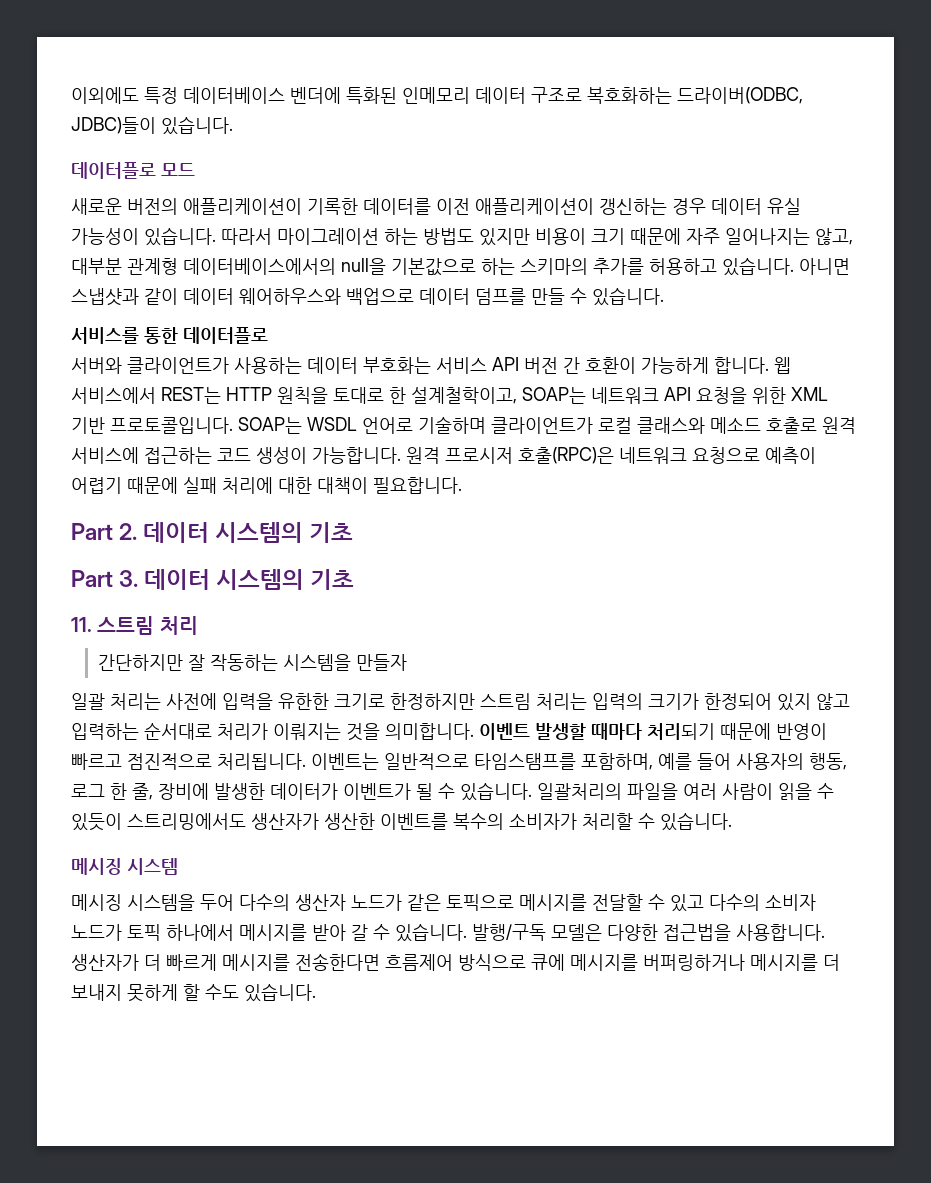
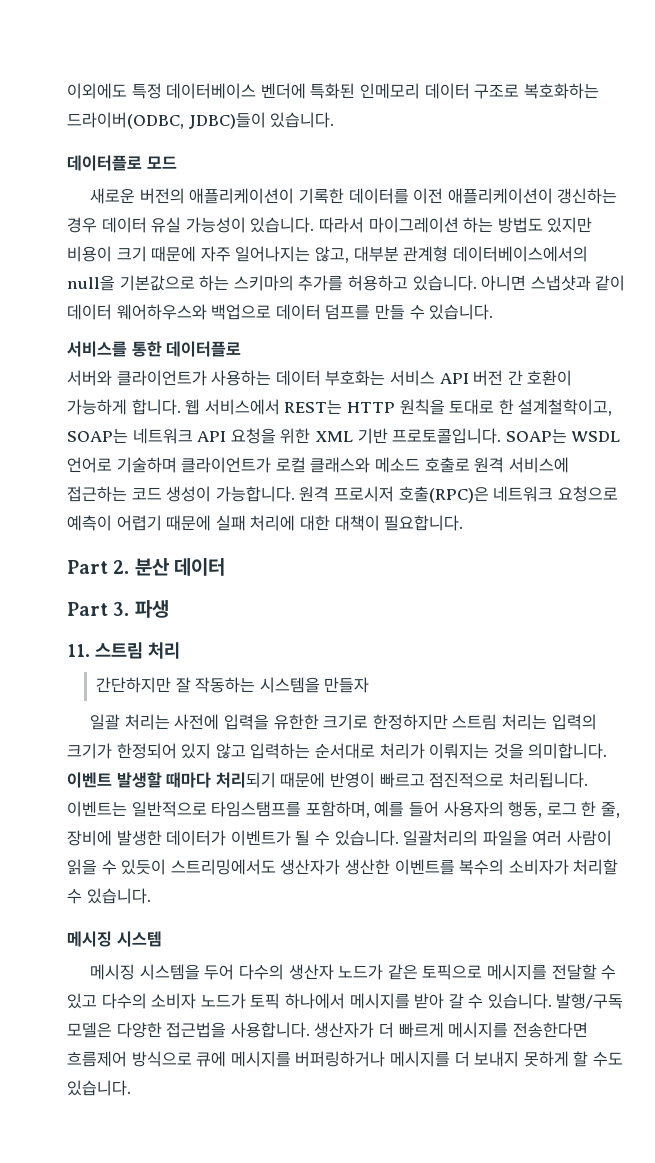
[143,522,354,543] 데이터 시스템의 기초 -> [134,558,226,576] 분산 데이터
[144,569,355,590] 데이터 시스템의 기초 -> [134,600,169,618] 파생

